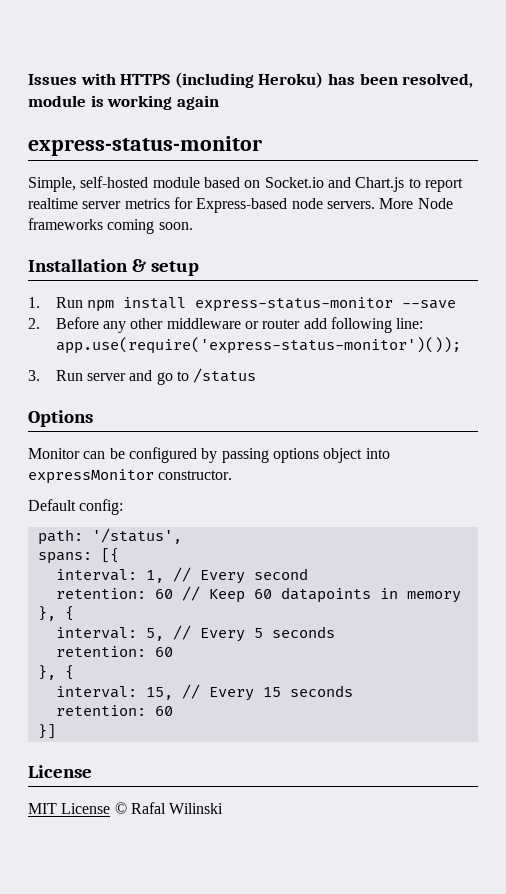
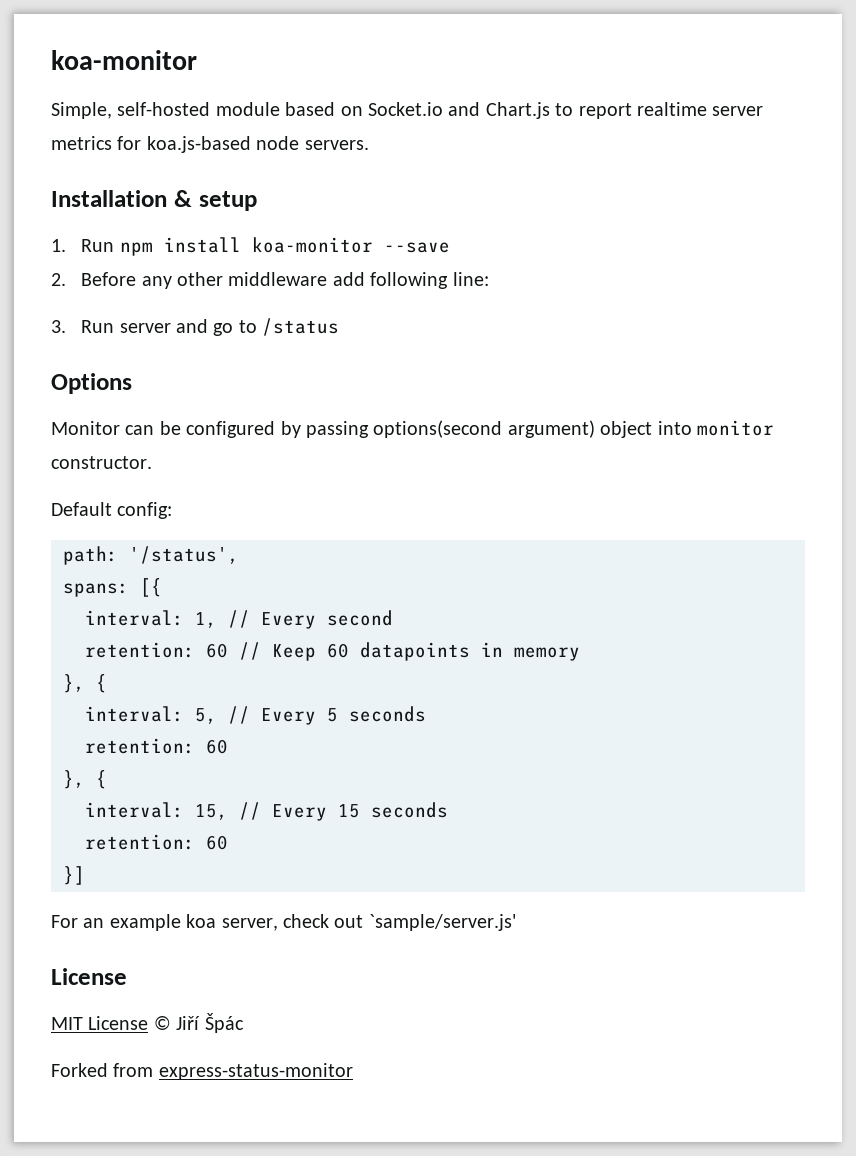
[28,72,474,88] [28,95,219,110] [28,136,262,156] Issues with HTTPS (including Heroku) has been resolved, module is working again // express-status-monitor -> [51,50,197,70] koa-monitor
[196,198,288,213] Express-based -> [146,136,251,153] koa.js-based
[379,198,453,209] [28,218,193,234] More Node frameworks coming soon. -> (369, 145) none
[195,297,394,312] express-status-monitor -> [251,237,373,253] koa-monitor
[245,319,301,329] or router -> (328, 279) none
[55,337,461,354] app.use(require('express-status-monitor')()); -> (489, 279) none
[272,448,319,463] options -> [373,420,595,438] options(second argument)
[28,469,154,484] expressMonitor -> [696,420,774,436] monitor
(56, 731) none -> [51,914,516,931] // For an example koa server, check out `sample/server.js'
[130,802,224,814] Rafal Wilinski -> [176,1013,244,1033] [51,1063,353,1080] Jiří Špác // Forked from express-status-monitor

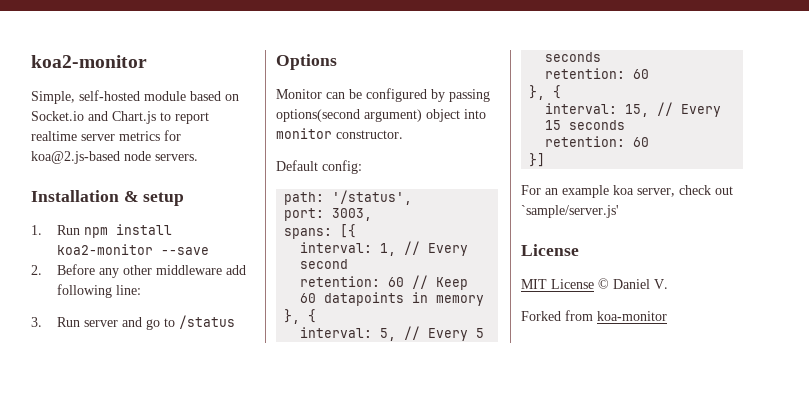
[51,50,197,70] koa-monitor -> [31,55,147,68] koa2-monitor
[146,136,251,153] koa.js-based -> [31,151,120,164] koa@2.js-based
[251,237,373,253] koa-monitor -> [57,244,154,255] koa2-monitor
(239, 555) none -> [284,208,373,221] // port: 3003,
[176,1013,244,1033] Jiří Špác -> [613,279,668,289] Daniel V.
[158,1063,353,1080] express-status-monitor -> [597,311,667,321] koa-monitor

